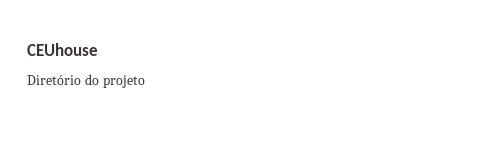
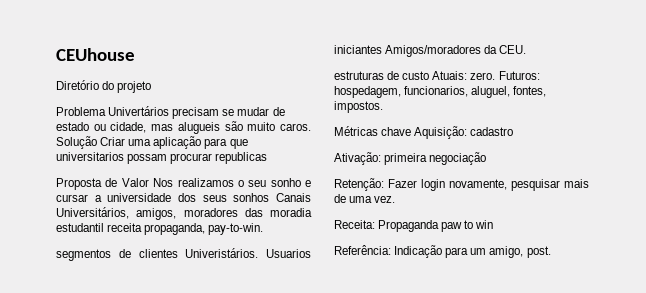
(145, 81) none -> [56,106,285,119] [56,121,311,134] [56,136,248,149] [56,152,268,164] [56,178,311,190] [56,193,311,202] [56,207,312,220] [56,223,264,235] [56,248,311,261] [334,45,527,57] [334,71,540,80] [334,86,547,98] [334,101,383,113] [334,126,514,139] [334,152,487,165] [334,178,589,191] [334,194,396,203] [334,220,494,232] [334,245,551,258] // Problema Univertários precisam se mudar de estado ou cidade, mas alugueis são muito caros. Solução Criar uma aplicação para que universitarios possam procurar republicas // Proposta de Valor Nos realizamos o seu sonho e cursar a universidade dos seus sonhos Canais Universitários, amigos, moradores das moradia estudantil receita propaganda, pay-to-win. // segmentos de clientes Univeristários. Usuarios iniciantes Amigos/moradores da CEU. // estruturas de custo Atuais: zero. Futuros: hospedagem, funcionarios, aluguel, fontes, impostos. // Métricas chave Aquisição: cadastro // Ativação: primeira negociação // Retenção: Fazer login novamente, pesquisar mais de uma vez. // Receita: Propaganda paw to win // Referência: Indicação para um amigo, post.

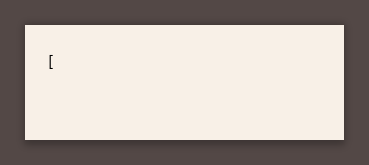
[56,48,135,61] [56,80,152,93] [56,106,285,119] [56,121,311,134] [56,136,248,149] [56,152,268,164] [56,178,311,190] [56,193,311,202] [56,207,312,220] [56,223,264,235] [56,248,311,261] [334,45,527,57] [334,71,540,80] [334,86,547,98] [334,101,383,113] [334,126,514,139] [334,152,487,165] [334,178,589,191] [334,194,396,203] [334,220,494,232] [334,245,551,258] CEUhouse // Diretório do projeto // Problema Univertários precisam se mudar de estado ou cidade, mas alugueis são muito caros. Solução Criar uma aplicação para que universitarios possam procurar republicas // Proposta de Valor Nos realizamos o seu sonho e cursar a universidade dos seus sonhos Canais Universitários, amigos, moradores das moradia estudantil receita propaganda, pay-to-win. // segmentos de clientes Univeristários. Usuarios iniciantes Amigos/moradores da CEU. // estruturas de custo Atuais: zero. Futuros: hospedagem, funcionarios, aluguel, fontes, impostos. // Métricas chave Aquisição: cadastro // Ativação: primeira negociação // Retenção: Fazer login novamente, pesquisar mais de uma vez. // Receita: Propaganda paw to win // Referência: Indicação para um amigo, post. -> [48,54,53,69] [

